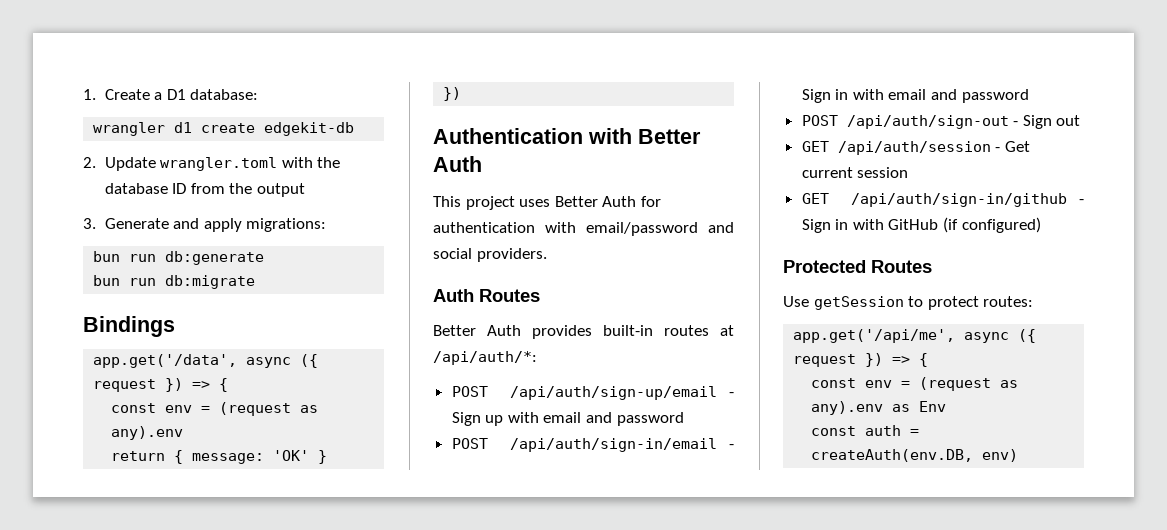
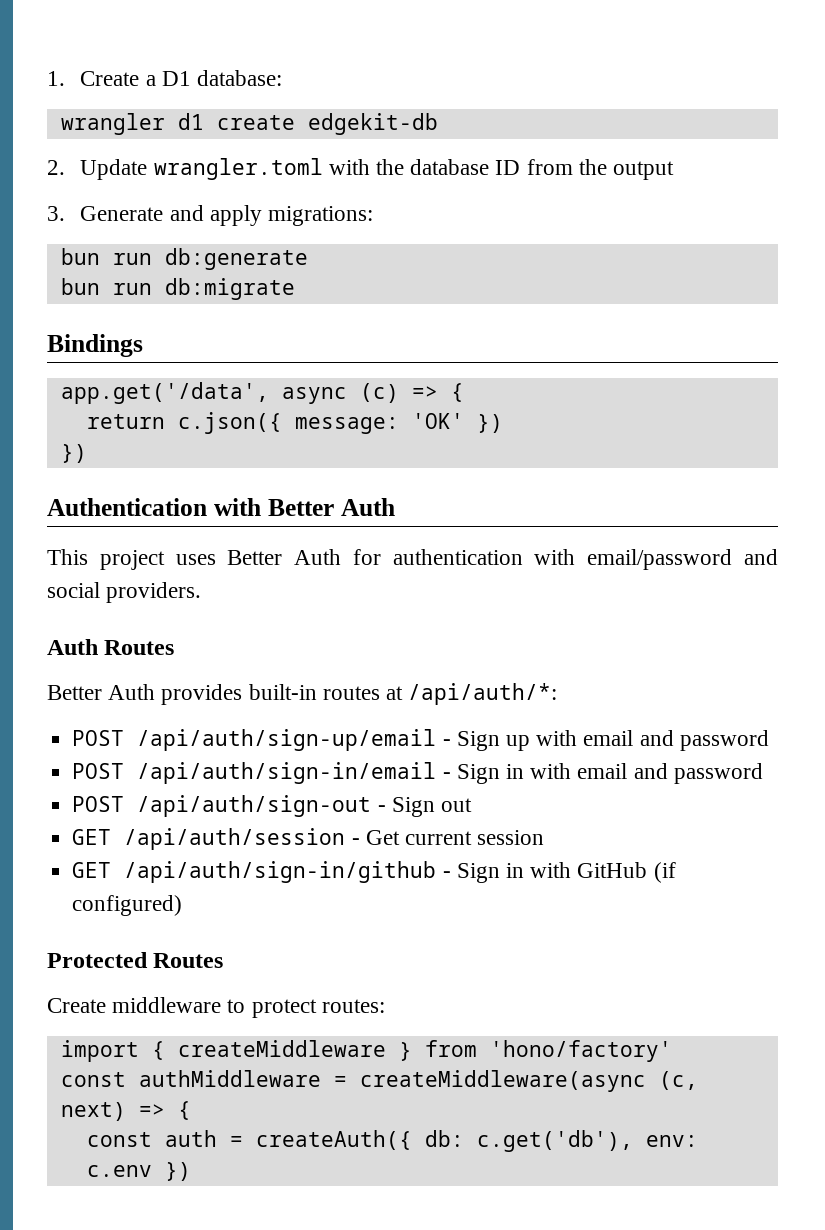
[300,354,319,368] [93,378,229,392] [111,402,319,416] [111,426,184,440] ({ request }) => { // const env = (request as any).env -> [359,383,464,403] (c) => {
[174,450,184,464] { -> [177,412,282,434] c.json({
[318,450,328,464] } -> [476,414,503,433] })
[783,296,904,310] Use getSession -> [47,997,222,1013] Create middleware
[793,329,1037,343] [793,353,929,367] [811,377,1019,391] [811,401,947,415] [811,425,920,436] [811,449,1019,462] app.get('/api/me', async ({ request }) => { // const env = (request as any).env as Env // const auth = createAuth(env.DB, env) -> [60,1040,672,1062] [60,1070,698,1092] [60,1101,191,1121] [86,1130,698,1152] [86,1162,191,1181] import { createMiddleware } from 'hono/factory' // const authMiddleware = createMiddleware(async (c, next) => { // const auth = createAuth({ db: c.get('db'), env: c.env })

